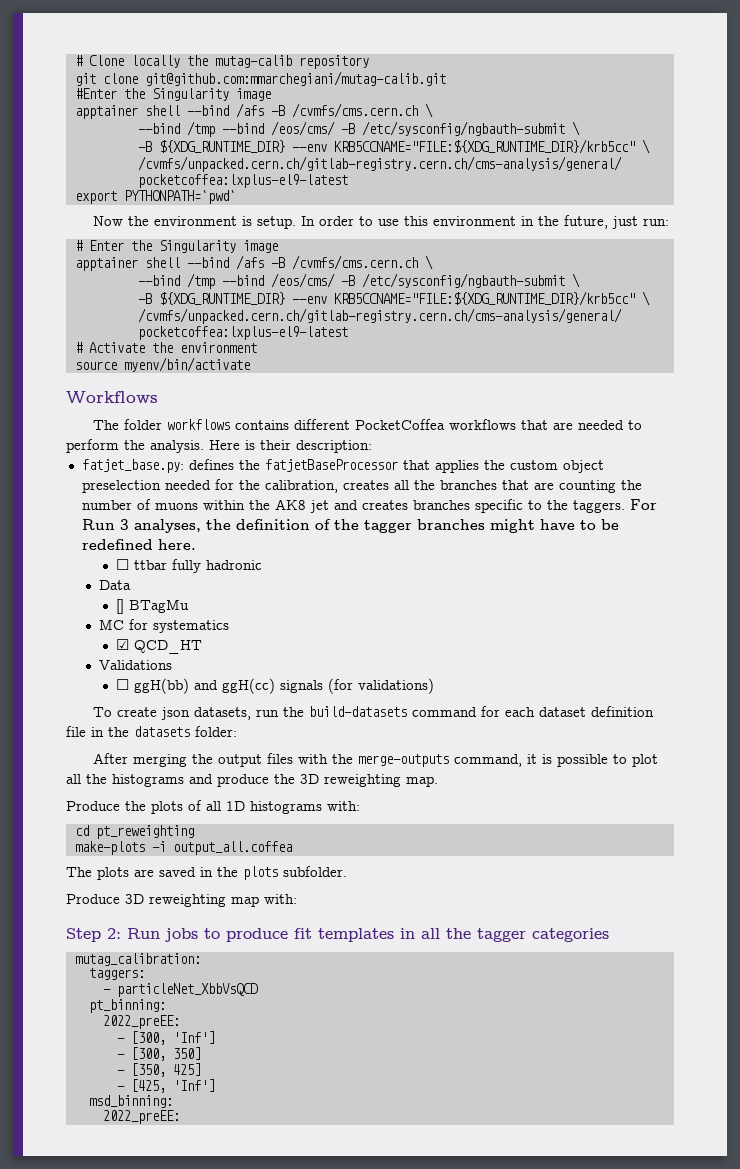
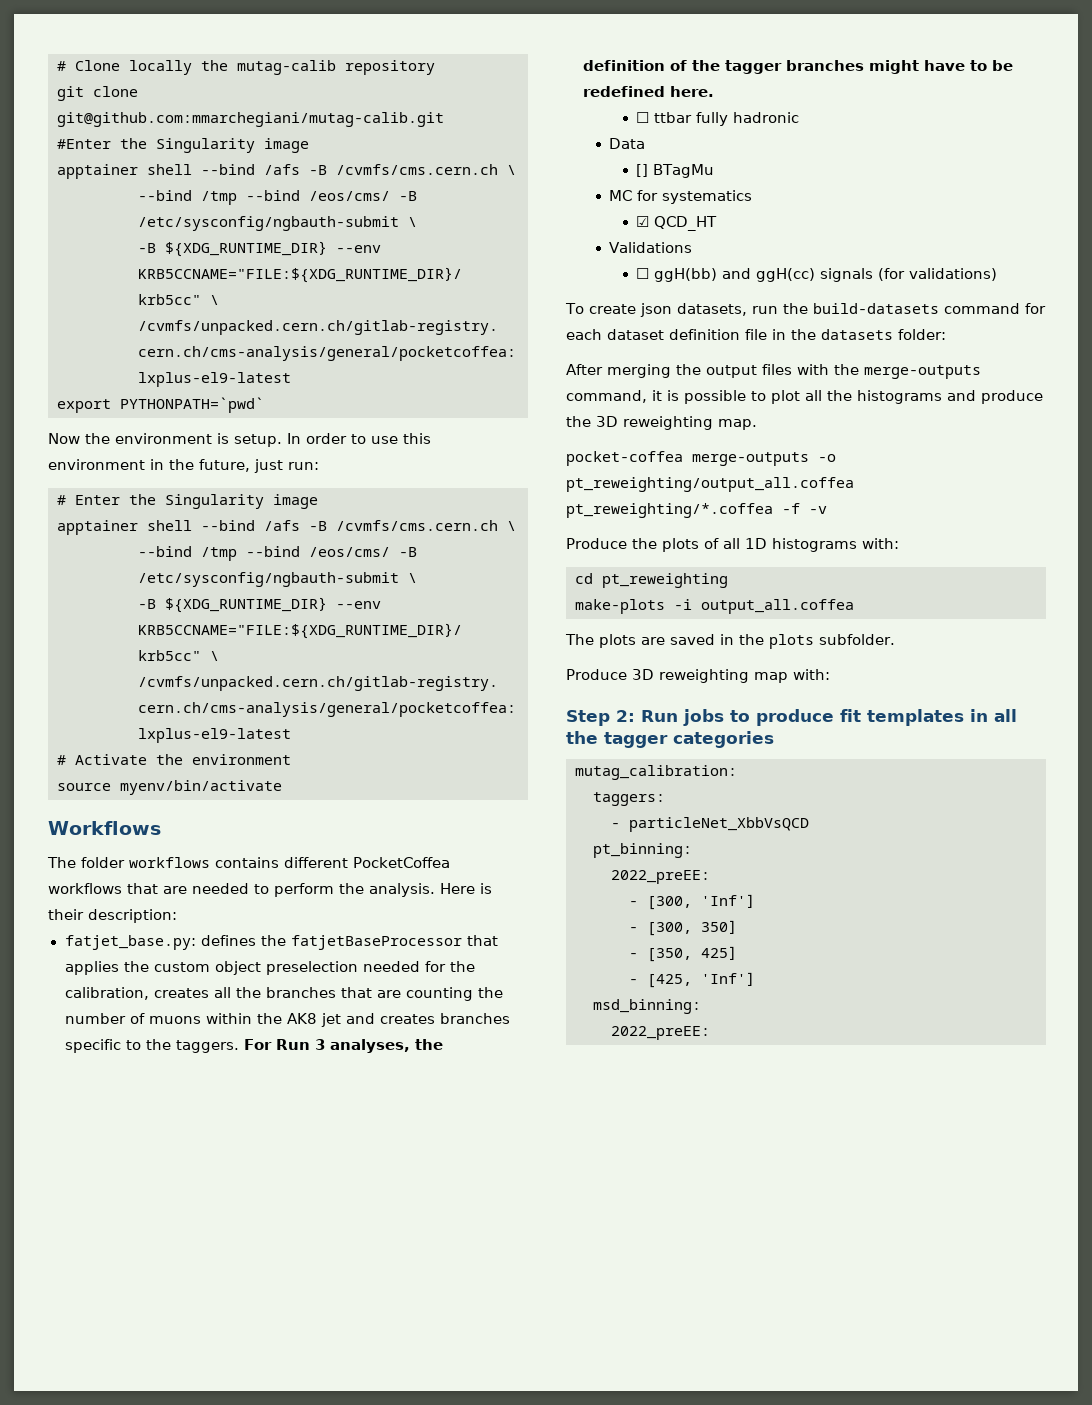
(438, 781) none -> [566,451,836,466] [566,477,854,492] [566,503,827,518] // pocket-coffea merge-outputs -o pt_reweighting/output_all.coffea pt_reweighting/*.coffea -f -v

